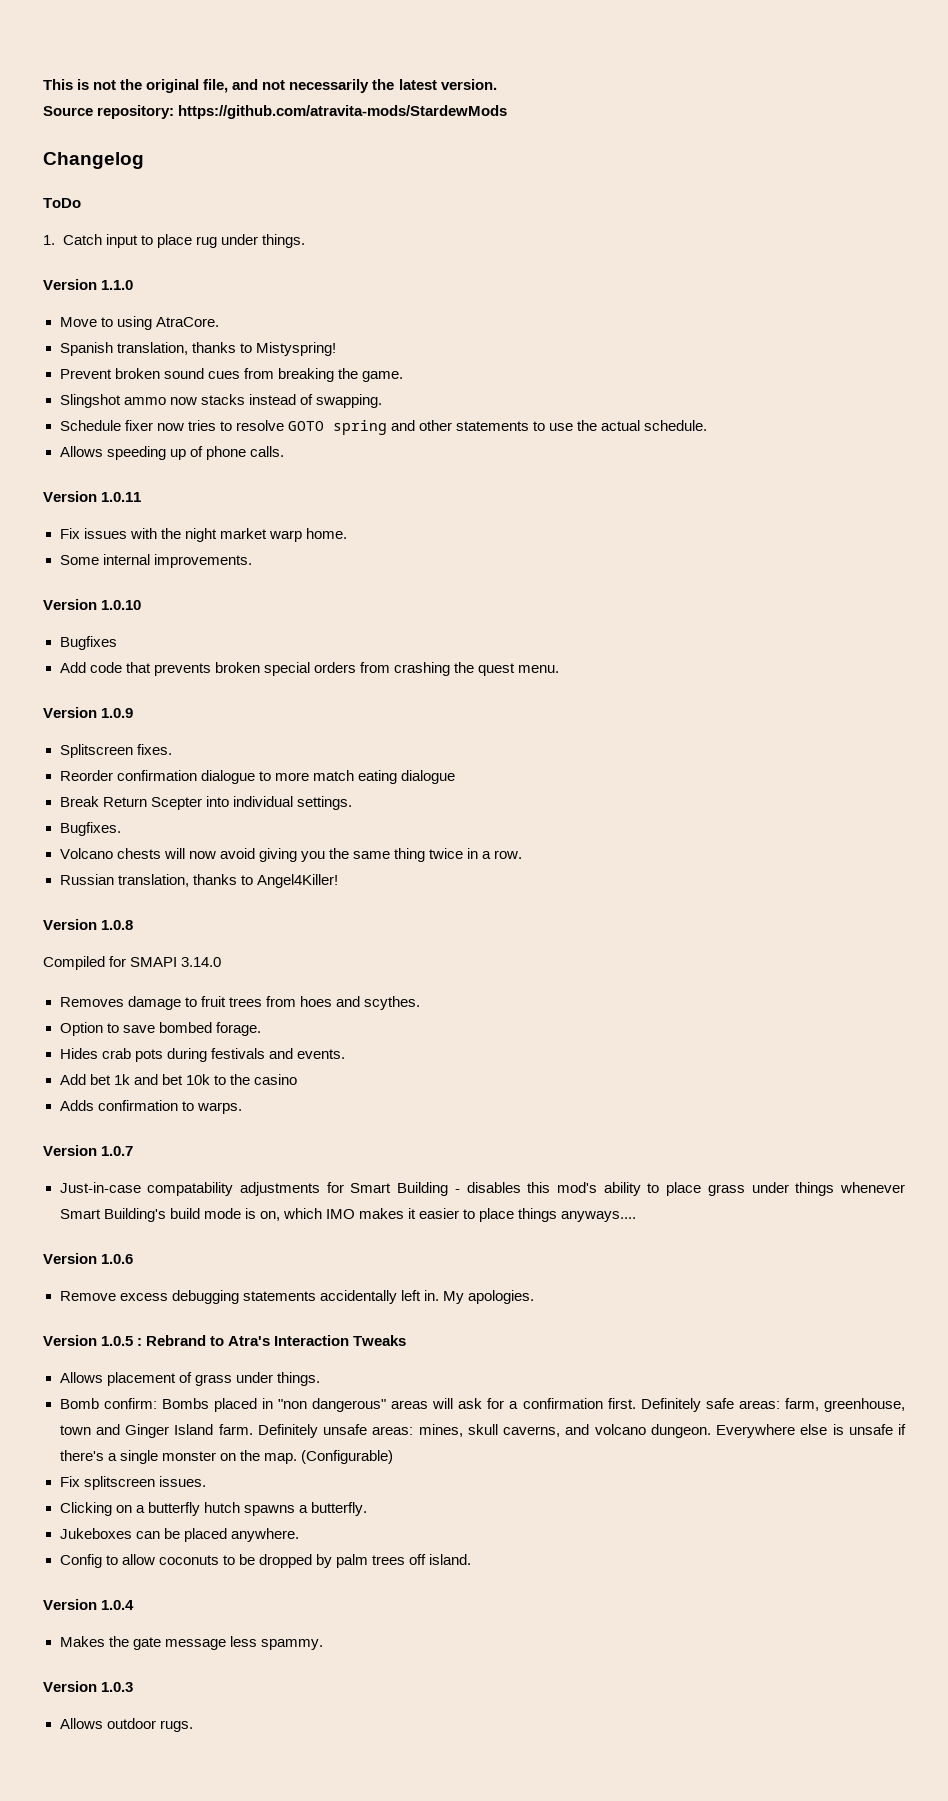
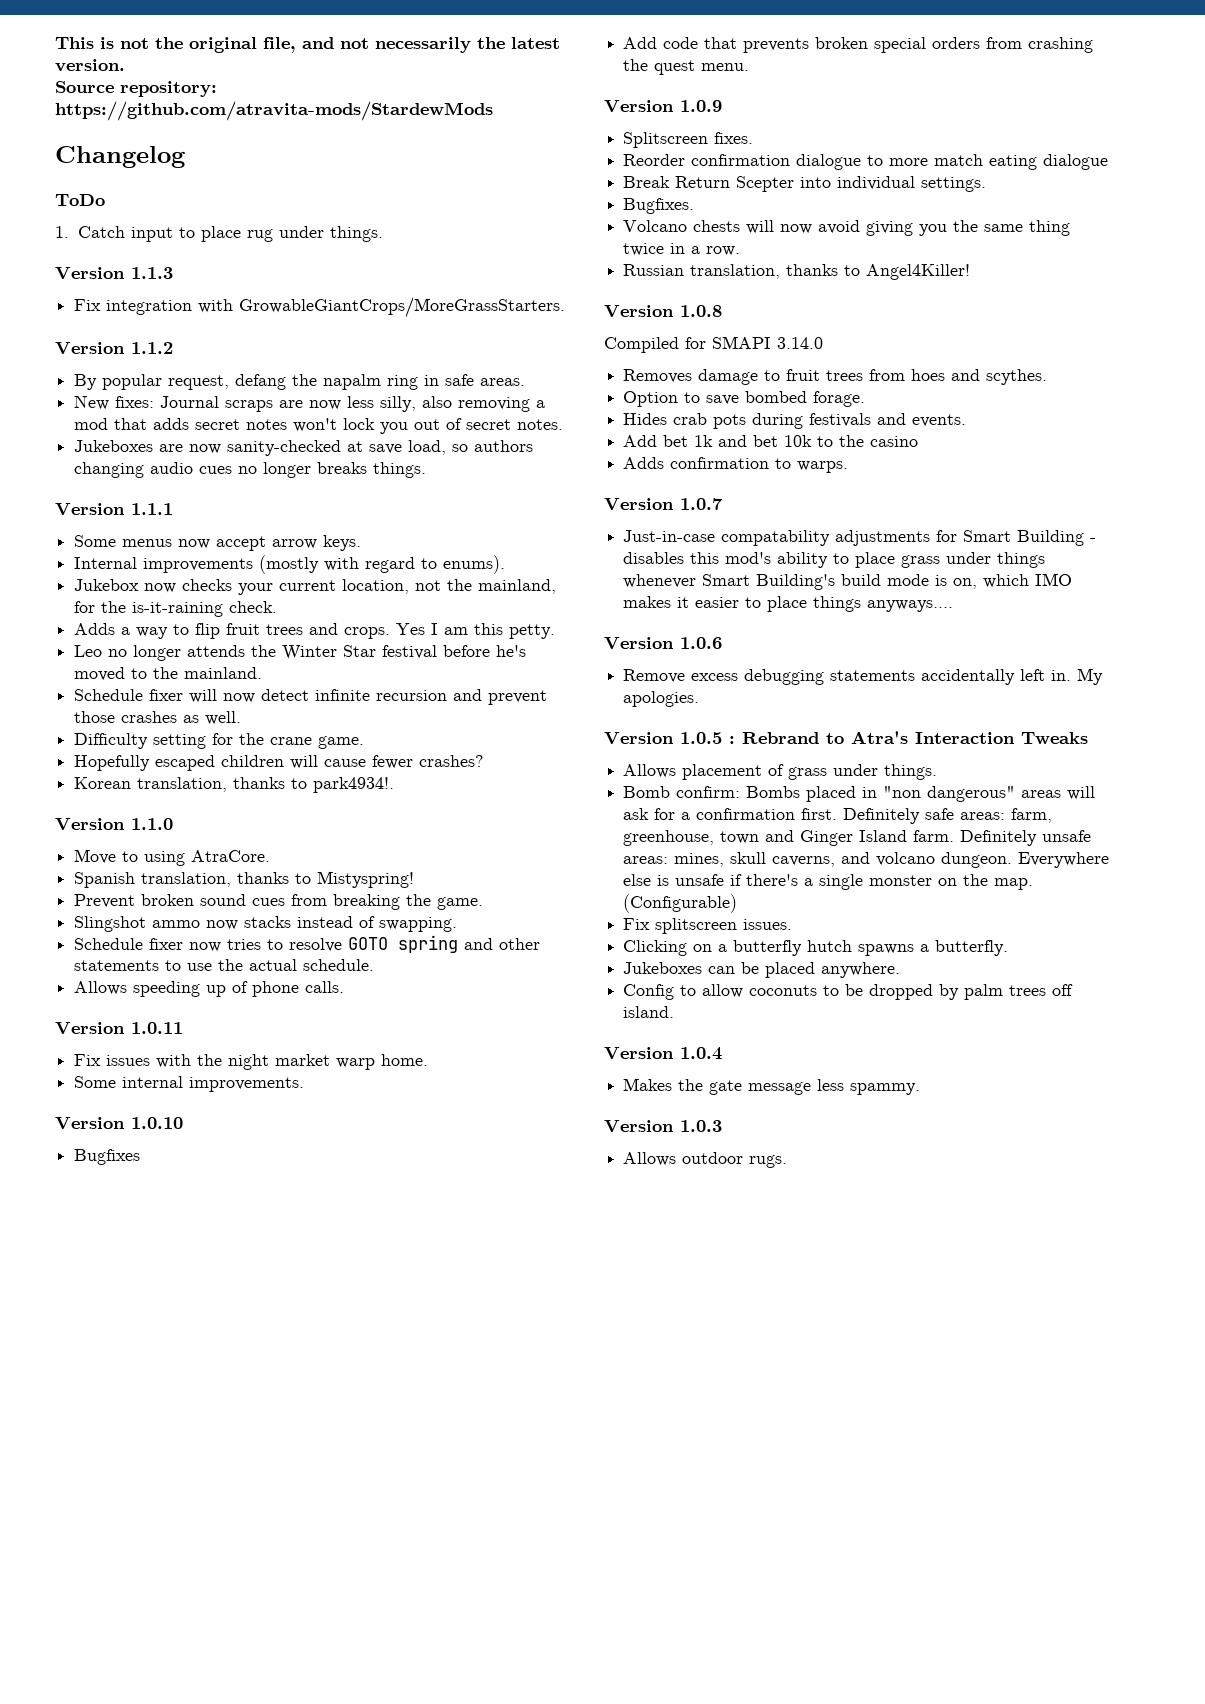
(305, 241) none -> [55,267,173,279] [74,297,566,318] [55,342,173,354] [74,374,526,390] [74,395,546,412] [74,418,564,434] [74,440,534,456] [74,462,427,478] [55,503,173,515] [74,535,362,551] [74,555,506,574] [74,579,557,595] [74,601,278,617] [74,623,556,639] [74,645,527,661] [74,667,263,681] [74,689,548,705] [74,711,242,725] [74,733,365,749] [74,755,485,771] [74,777,395,793] // Version 1.1.3 // Fix integration with GrowableGiantCrops/MoreGrassStarters. // Version 1.1.2 // By popular request, defang the napalm ring in safe areas. // New fixes: Journal scraps are now less silly, also removing a mod that adds secret notes won't lock you out of secret notes. // Jukeboxes are now sanity-checked at save load, so authors changing audio cues no longer breaks things. // Version 1.1.1 // Some menus now accept arrow keys. // Internal improvements (mostly with regard to enums). // Jukebox now checks your current location, not the mainland, for the is-it-raining check. // Adds a way to flip fruit trees and crops. Yes I am this petty. // Leo no longer attends the Winter Star festival before he's moved to the mainland. // Schedule fixer will now detect infinite recursion and prevent those crashes as well. // Difficulty setting for the crane game. // Hopefully escaped children will cause fewer crashes? // Korean translation, thanks to park4934!.

